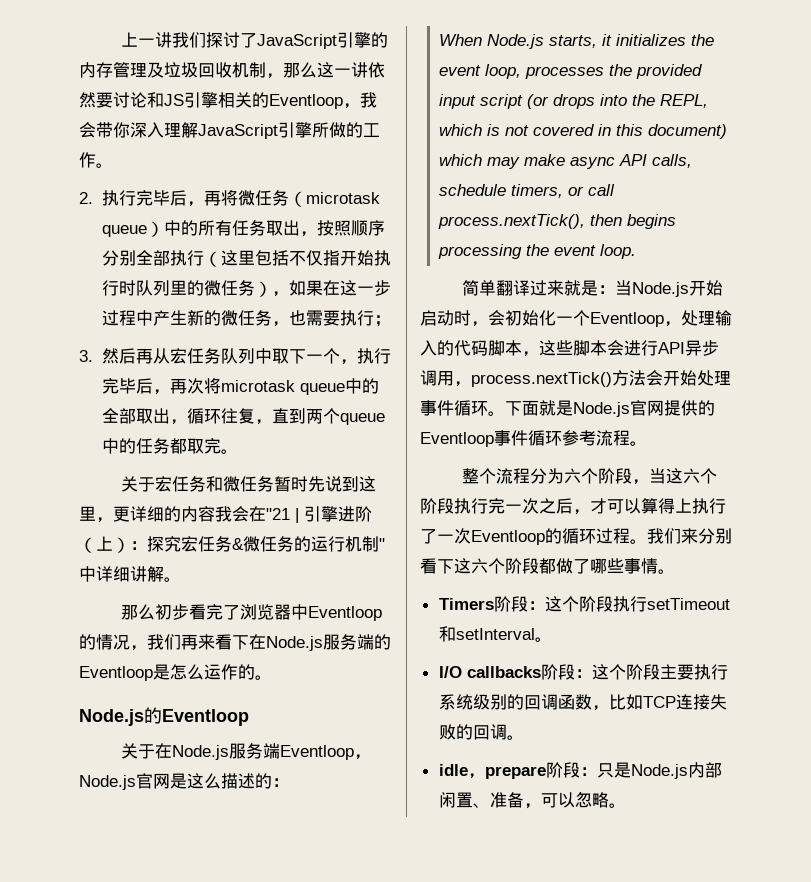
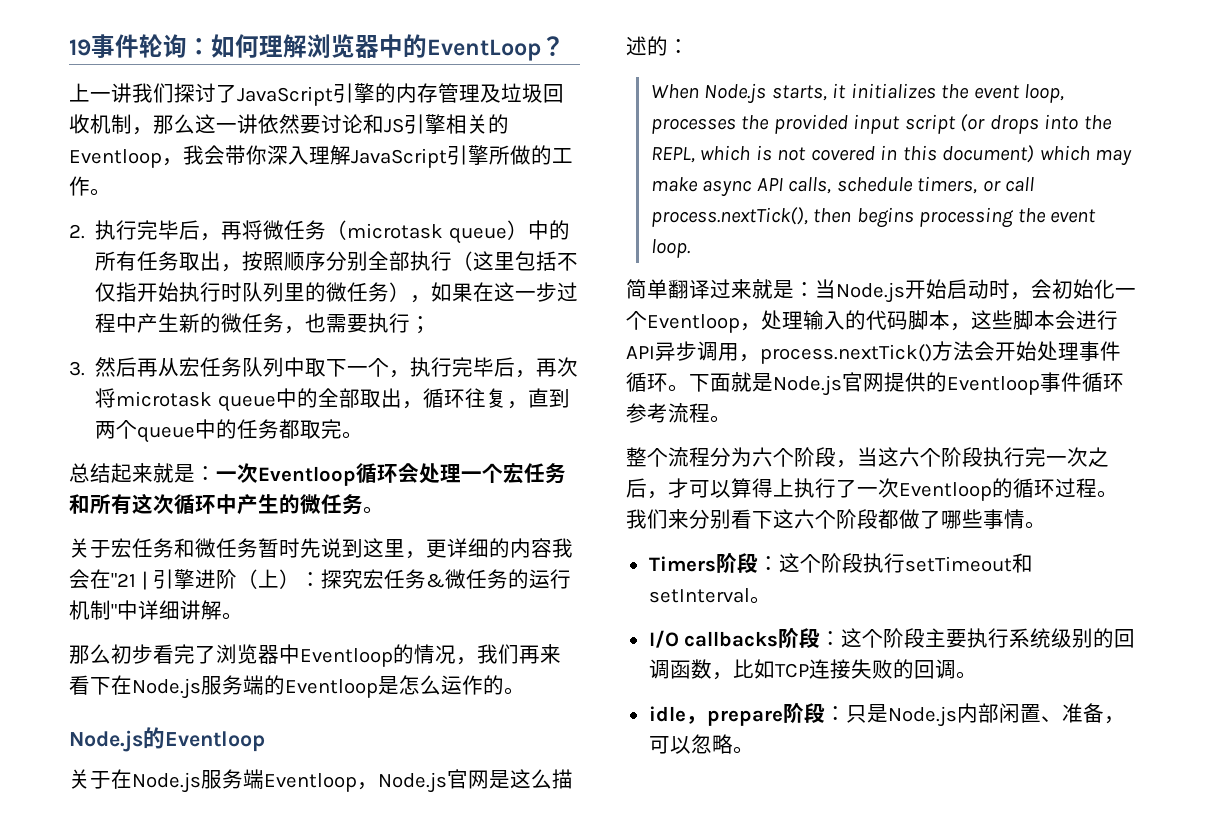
(121, 39) none -> [69,34,565,61] 19事件轮询：如何理解浏览器中的EventLoop？ //
(238, 451) none -> [69,463,566,486] [69,493,384,515] // 总结起来就是：一次Eventloop循环会处理一个宏任务和所有这次循环中产生的微任务。

